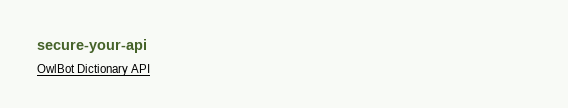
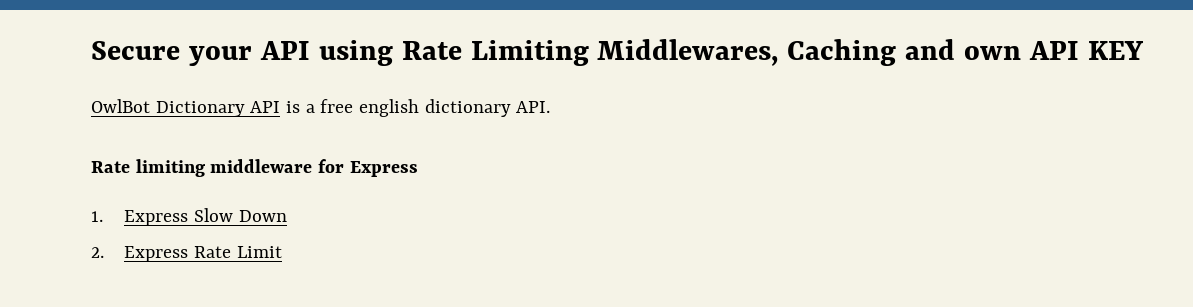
[37,39,147,53] [37,64,151,76] secure-your-api // OwlBot Dictionary API -> [91,39,1145,66] [91,99,551,117] [91,159,418,177] [91,208,287,226] [91,246,282,262] Secure your API using Rate Limiting Middlewares, Caching and own API KEY // OwlBot Dictionary API is a free english dictionary API. // Rate limiting middleware for Express // 1. Express Slow Down // 2. Express Rate Limit

